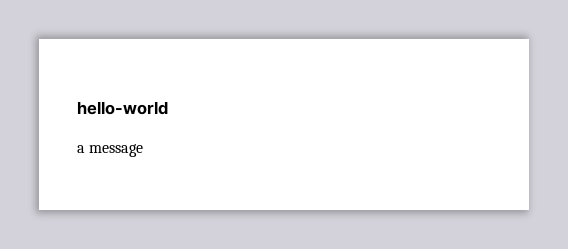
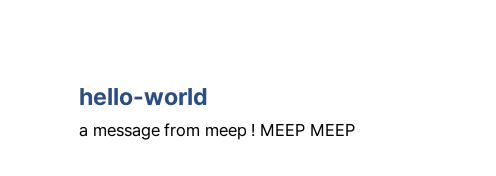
(144, 150) none -> [164,123,355,140] from meep ! MEEP MEEP

